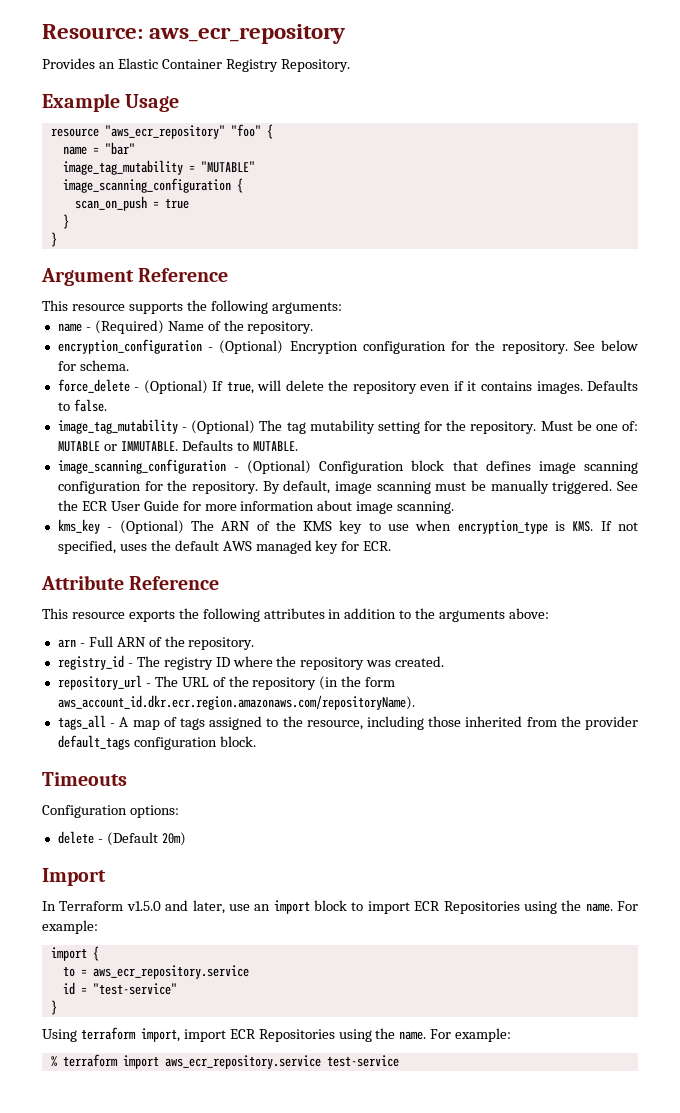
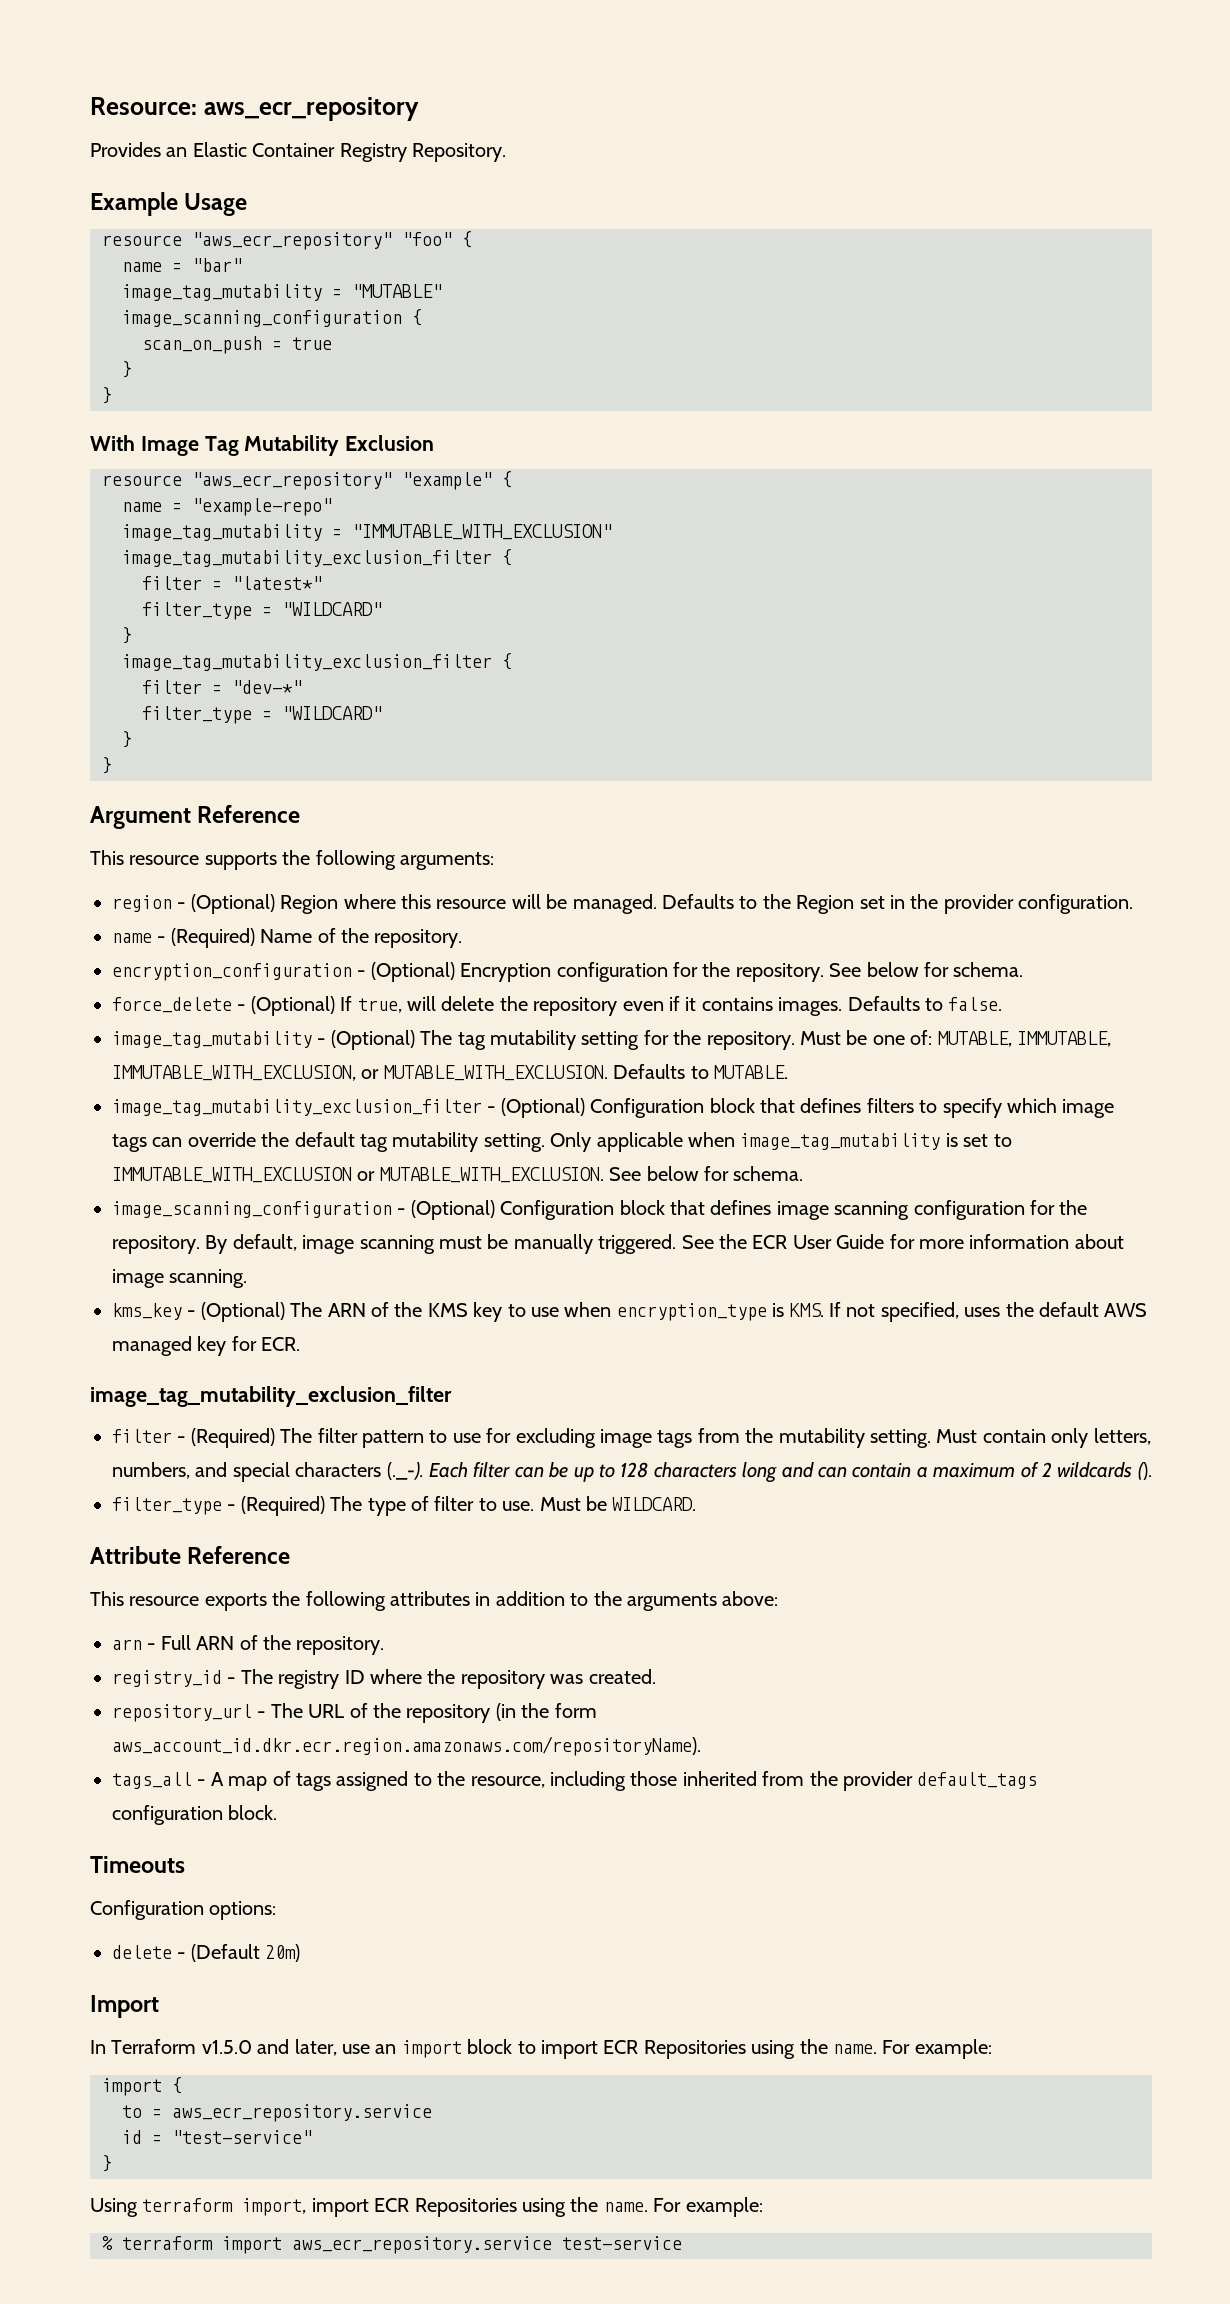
(57, 239) none -> [90,435,435,456] [102,471,512,490] [122,498,332,516] [122,524,612,541] [122,549,512,567] [142,576,322,590] [142,602,382,620] [122,627,132,644] [122,653,512,671] [142,680,302,694] [142,706,382,724] [122,731,132,748] [102,757,112,774] // With Image Tag Mutability Exclusion // resource "aws_ecr_repository" "example" { // name = "example-repo" // image_tag_mutability = "IMMUTABLE_WITH_EXCLUSION" // image_tag_mutability_exclusion_filter { // filter = "latest*" // filter_type = "WILDCARD" // } // image_tag_mutability_exclusion_filter { // filter = "dev-*" // filter_type = "WILDCARD" // } // }
(342, 308) none -> [112,894,1134,914] // region - (Optional) Region where this resource will be managed. Defaults to the Region set in the provider configuration.
[57,440,298,452] MUTABLE or IMMUTABLE. Defaults to MUTABLE. -> [937,1031,1111,1047] [112,1064,788,1081] [112,1098,1115,1118] [112,1132,1012,1152] [112,1166,804,1183] MUTABLE, IMMUTABLE, IMMUTABLE_WITH_EXCLUSION, or MUTABLE_WITH_EXCLUSION. Defaults to MUTABLE. // image_tag_mutability_exclusion_filter - (Optional) Configuration block that defines filters to specify which image tags can override the default tag mutability setting. Only applicable when image_tag_mutability is set to IMMUTABLE_WITH_EXCLUSION or MUTABLE_WITH_EXCLUSION. See below for schema.
(392, 546) none -> [90,1386,452,1407] [112,1428,1151,1448] [112,1462,1152,1483] [112,1496,697,1516] // image_tag_mutability_exclusion_filter // filter - (Required) The filter pattern to use for excluding image tags from the mutability setting. Must contain only letters, numbers, and special characters (._-). Each filter can be up to 128 characters long and can contain a maximum of 2 wildcards (). // filter_type - (Required) The type of filter to use. Must be WILDCARD.

